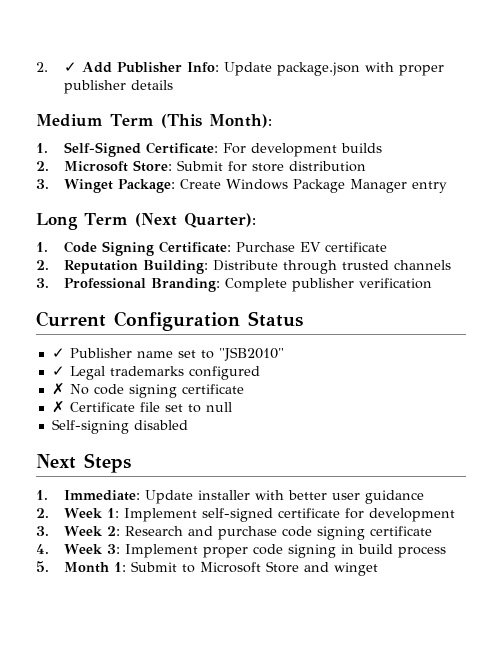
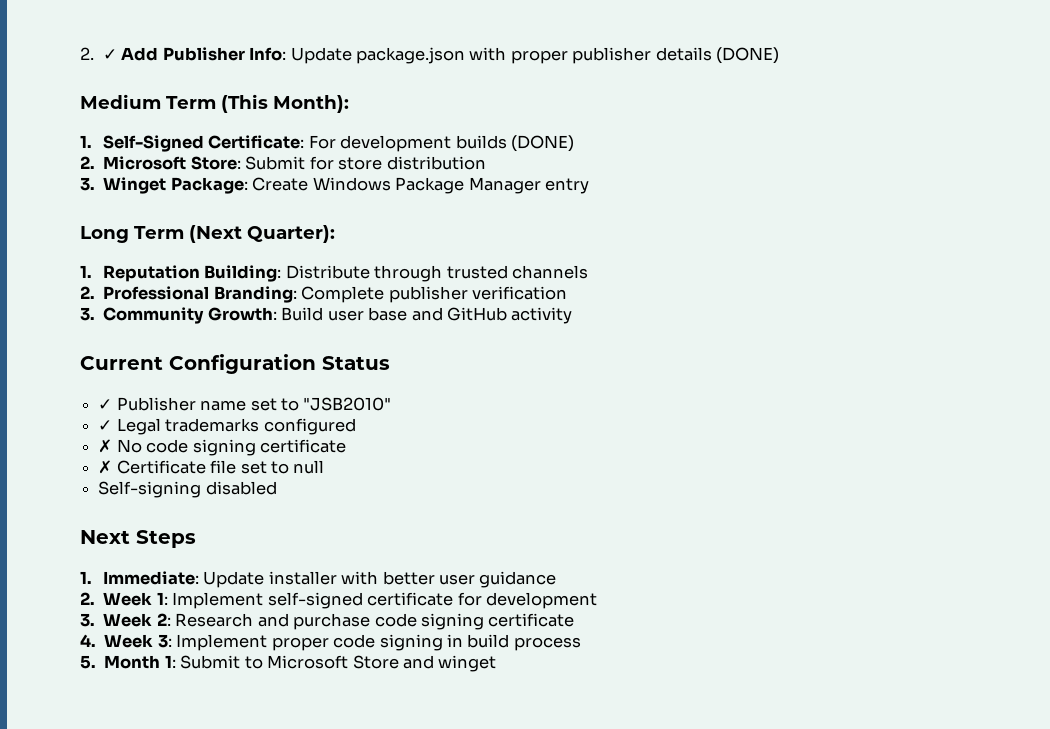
(174, 85) none -> [716,47,780,64] (DONE)
(383, 148) none -> [510,135,574,152] (DONE)
[64,241,388,256] [36,260,49,270] Code Signing Certificate: Purchase EV certificate // 2. -> (92, 271) none
[36,278,49,288] 3. -> [80,286,95,299] 2.
(433, 283) none -> [80,307,573,324] // 3. Community Growth: Build user base and GitHub activity

